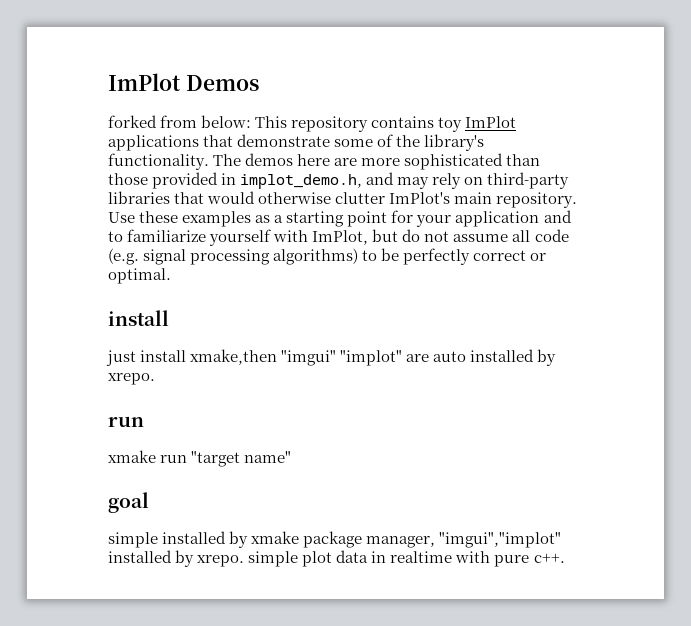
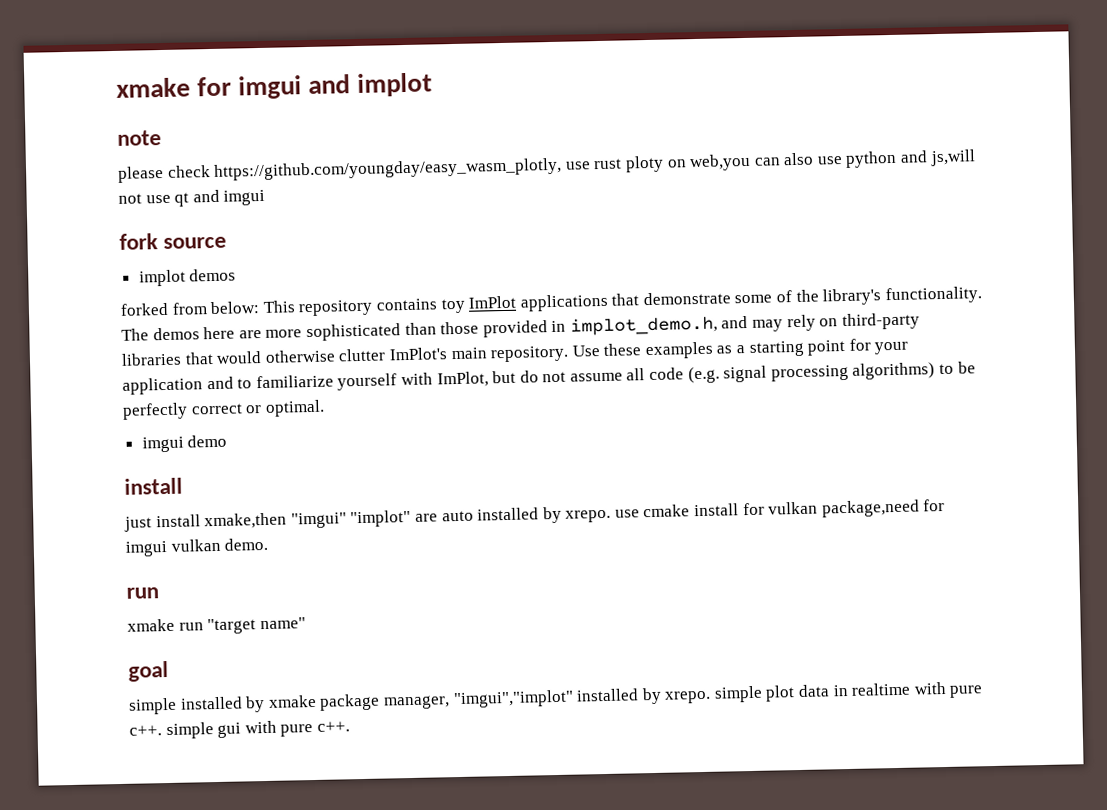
[108,73,259,91] ImPlot Demos -> [116,72,432,100] [117,130,162,146] [118,149,976,183] [118,189,266,207] [119,233,228,250] [138,268,237,287] xmake for imgui and implot // note // please check https://github.com/youngday/easy_wasm_plotly, use rust ploty on web,you can also use python and js,will not use qt and imgui // fork source // implot demos
(171, 276) none -> [141,434,228,453] // imgui demo
(155, 379) none -> [614,498,946,518] [125,537,269,557] use cmake install for vulkan package,need for imgui vulkan demo.
(565, 558) none -> [165,720,350,740] simple gui with pure c++.

